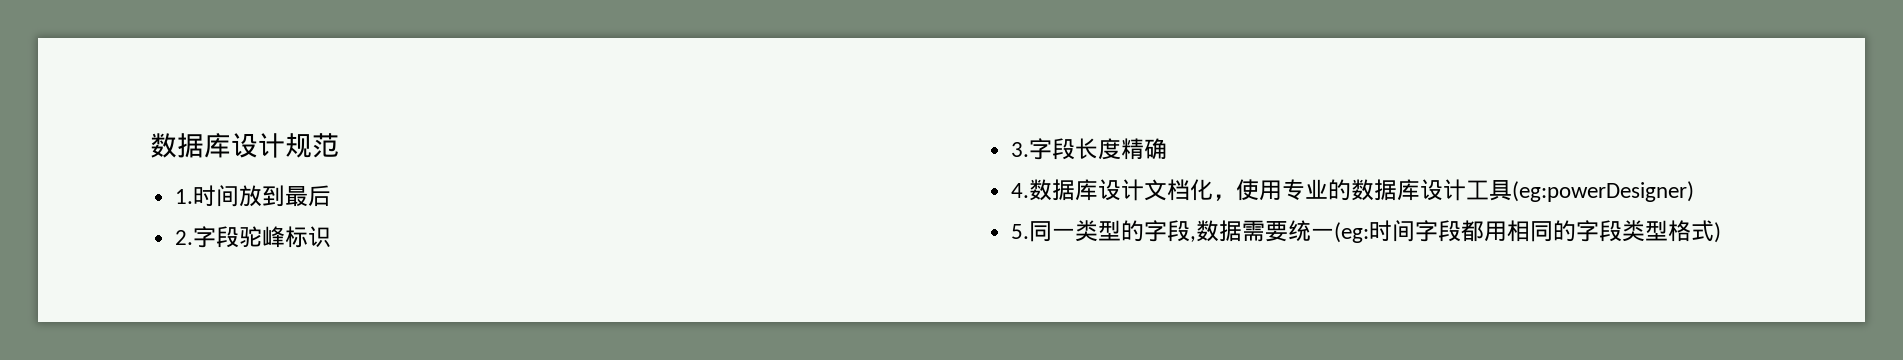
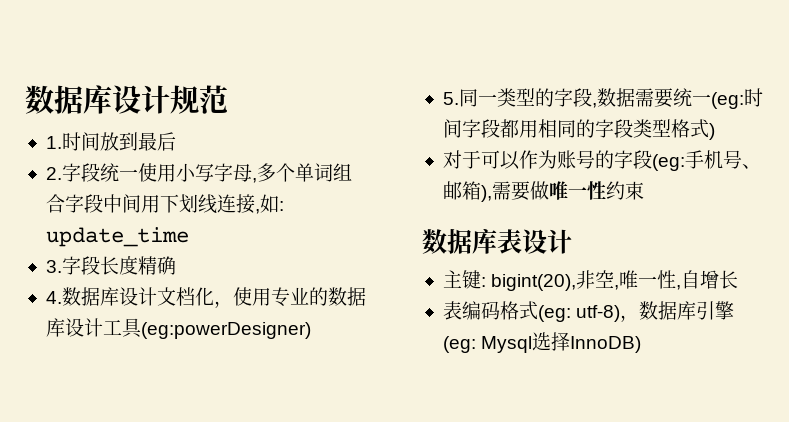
[239,226,332,248] 驼峰标识 -> [99,163,352,183] [45,194,284,214] [45,227,189,247] 统一使用小写字母,多个单词组合字段中间用下划线连接,如: update_time
(1722, 232) none -> [442,150,761,171] [442,181,644,202] [422,228,572,254] [442,270,739,291] [442,301,735,322] [442,332,642,353] // 对于可以作为账号的字段(eg:手机号、邮箱),需要做唯一性约束 // 数据库表设计 // 主键: bigint(20),非空,唯一性,自增长 // 表编码格式(eg: utf-8)，数据库引擎(eg: Mysql选择InnoDB)

